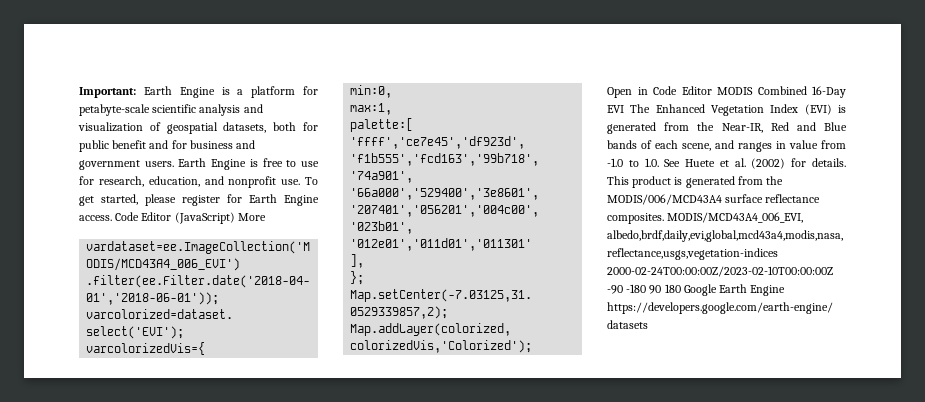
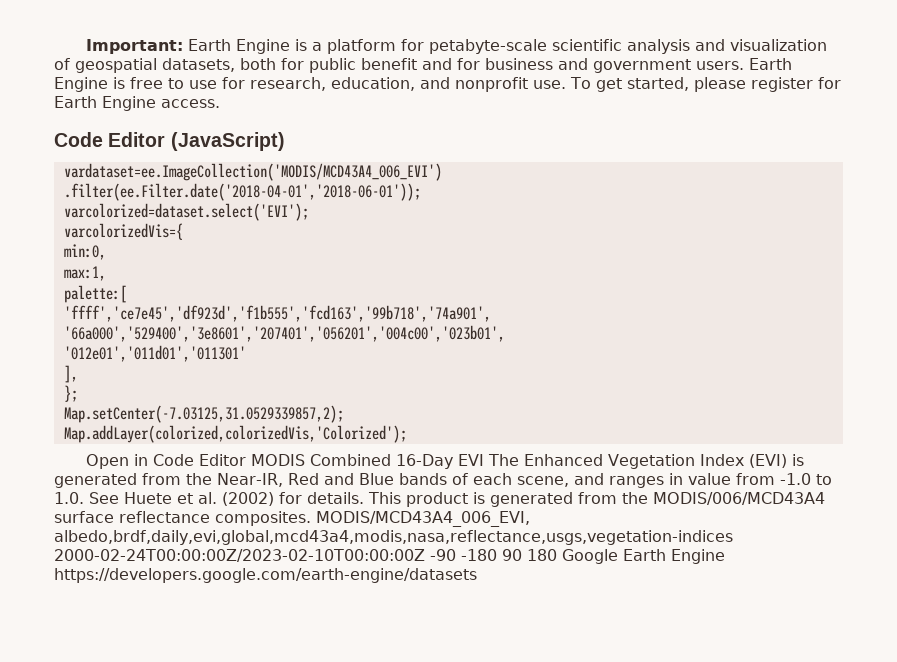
(112, 218) none -> (220, 103) //
[237,213,266,221] More -> (285, 141) none

